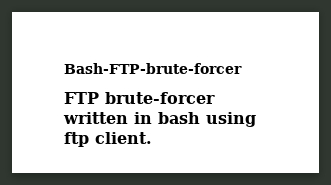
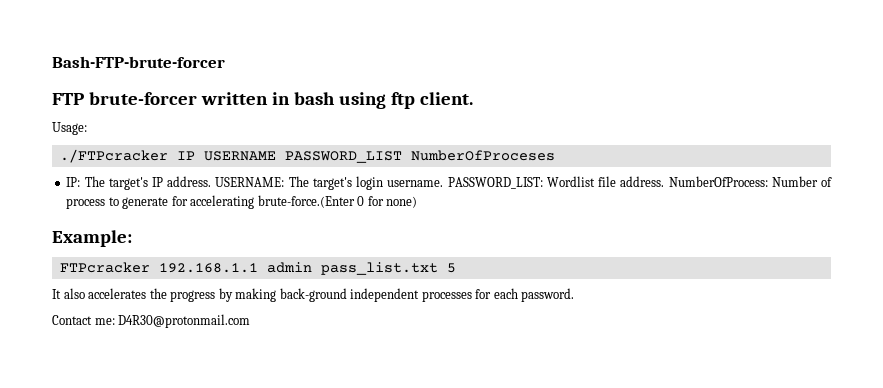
(152, 138) none -> [52,122,87,135] [59,149,555,163] [66,176,833,190] [66,195,418,209] [52,230,132,247] [59,262,456,275] [52,288,575,302] [52,314,251,328] // Usage: // ./FTPcracker IP USERNAME PASSWORD_LIST NumberOfProceses // IP: The target's IP address. USERNAME: The target's login username. PASSWORD_LIST: Wordlist file address. NumberOfProcess: Number of process to generate for accelerating brute-force.(Enter 0 for none) // Example: // FTPcracker 192.168.1.1 admin pass_list.txt 5 // It also accelerates the progress by making back-ground independent processes for each password. // Contact me: D4R30@protonmail.com

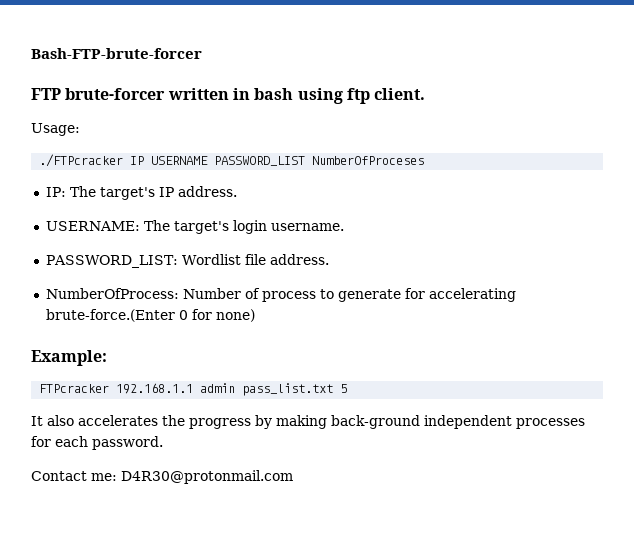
(212, 181) none -> (237, 191) //
(444, 183) none -> (344, 227) //
(665, 181) none -> (329, 259) //

